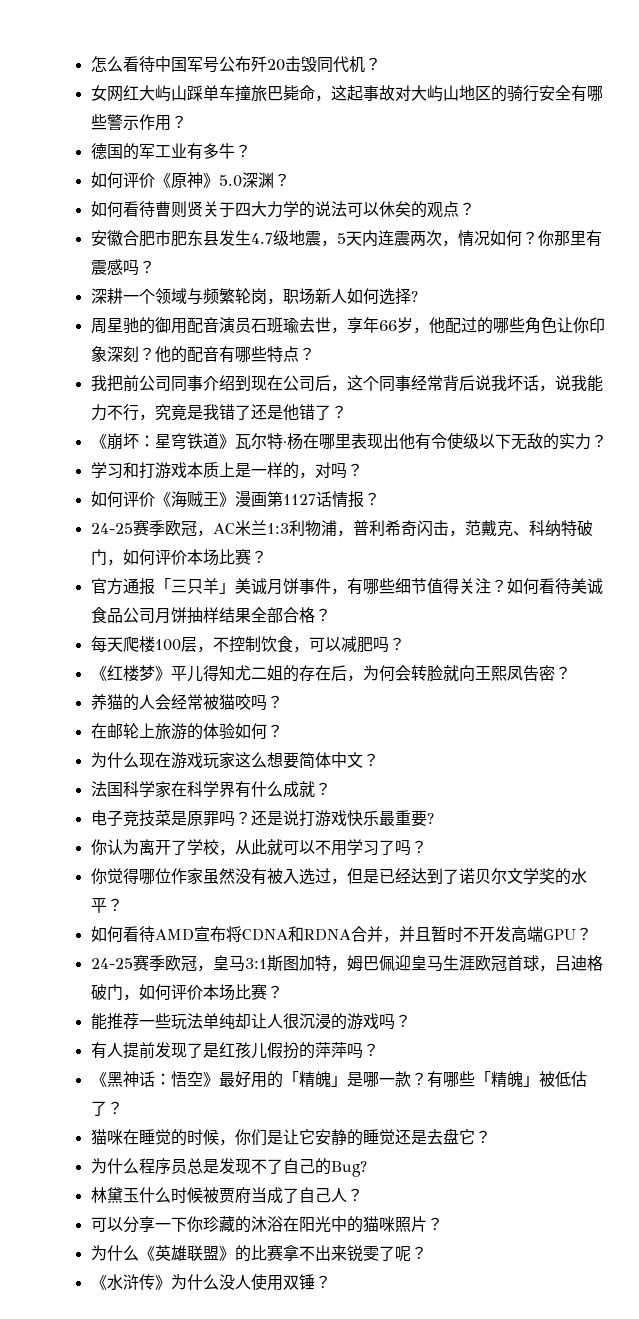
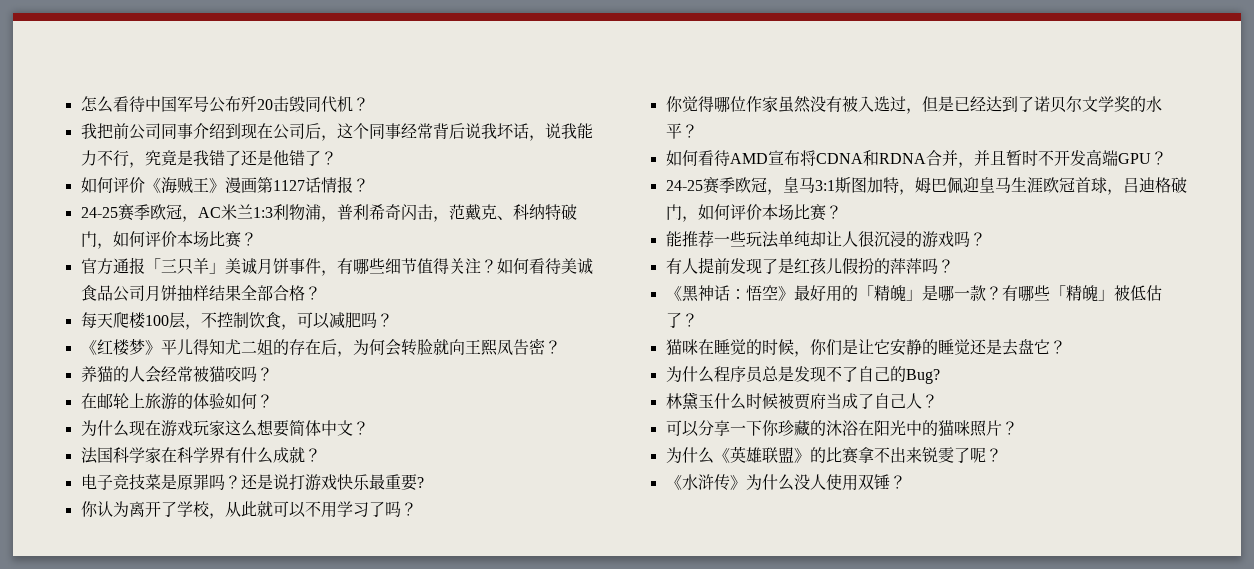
[90,85,603,102] [90,114,187,131] [90,143,251,160] [90,172,290,188] [90,201,475,218] [90,230,602,247] [90,259,155,276] [90,288,418,305] [90,317,605,334] [90,346,315,363] // 女网红大屿山踩单车撞旅巴毙命，这起事故对大屿山地区的骑行安全有哪些警示作用？ // 德国的军工业有多牛？ // 如何评价《原神》5.0深渊？ // 如何看待曹则贤关于四大力学的说法可以休矣的观点？ // 安徽合肥市肥东县发生4.7级地震，5天内连震两次，情况如何？你那里有震感吗？ // 深耕一个领域与频繁轮岗，职场新人如何选择? // 周星驰的御用配音演员石班瑜去世，享年66岁，他配过的哪些角色让你印象深刻？他的配音有哪些特点？ -> (369, 104) none
[90,433,607,450] [90,462,363,479] // 《崩坏：星穹铁道》瓦尔特·杨在哪里表现出他有令使级以下无敌的实力？ // 学习和打游戏本质上是一样的，对吗？ -> (337, 158) none

